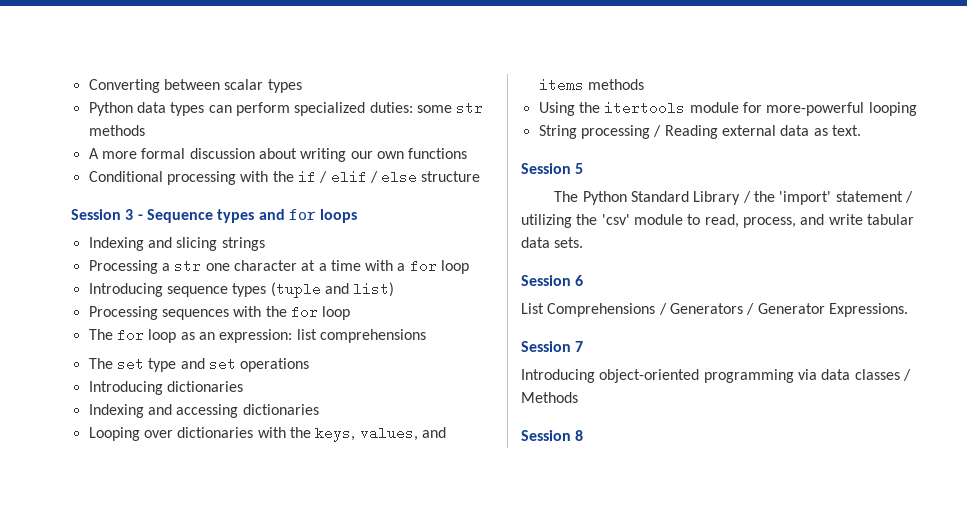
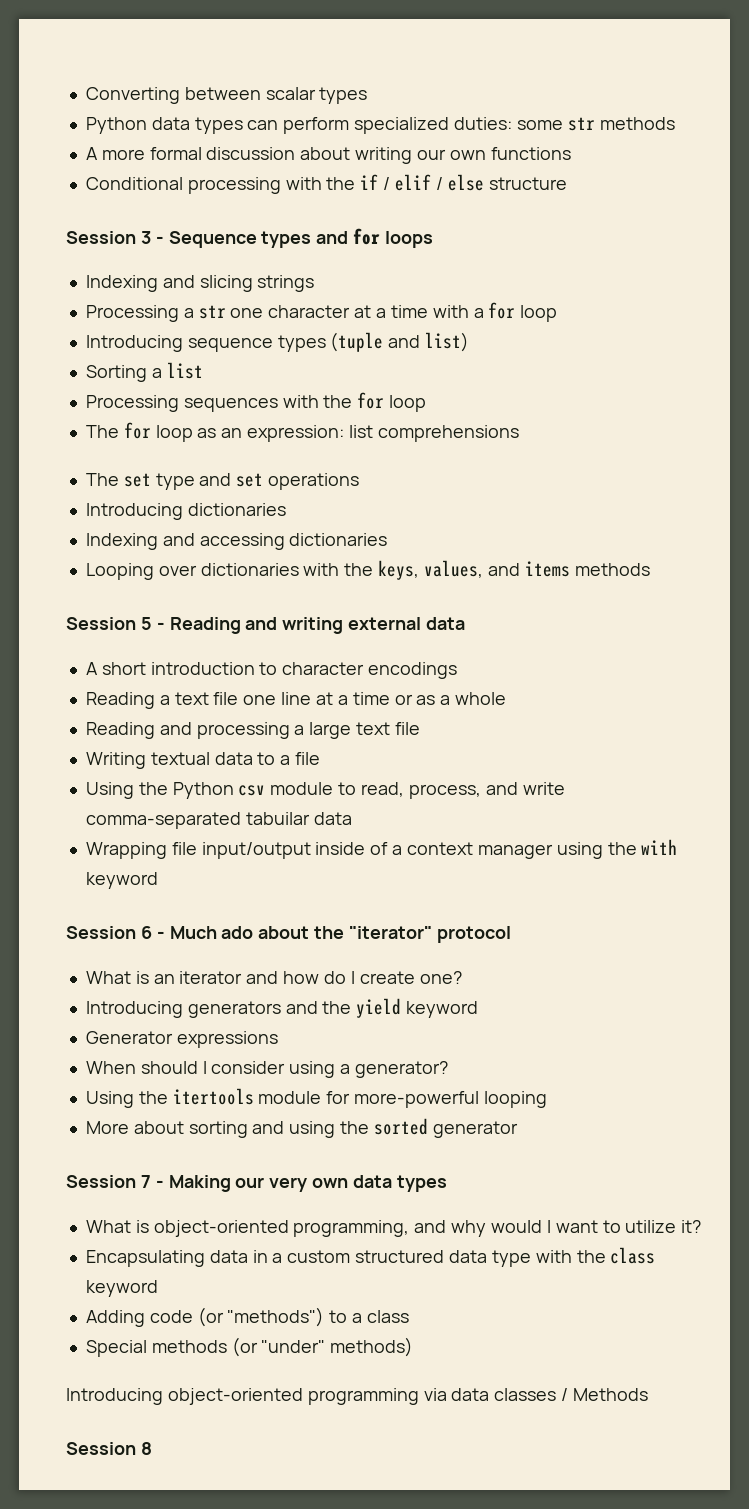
(395, 289) none -> [85,362,203,382] // Sorting a list
(644, 84) none -> [66,617,466,634] [85,662,458,679] [85,692,507,709] [85,722,420,739] [85,752,321,769] [85,782,565,799] [85,812,352,829] [85,839,678,859] [85,872,158,889] [66,926,511,943] [85,971,462,984] [85,998,479,1018] [85,1031,278,1048] [85,1061,448,1078] // Session 5 - Reading and writing external data // A short introduction to character encodings // Reading a text file one line at a time or as a whole // Reading and processing a large text file // Writing textual data to a file // Using the Python csv module to read, process, and write comma-separated tabuilar data // Wrapping file input/output inside of a context manager using the with keyword // Session 6 - Much ado about the "iterator" protocol // What is an iterator and how do I create one? // Introducing generators and the yield keyword // Generator expressions // When should I consider using a generator?
[538,125,861,139] [521,163,584,174] [554,191,913,205] [521,214,914,228] [521,237,584,248] [521,275,584,286] [521,303,908,317] [521,341,584,352] String processing / Reading external data as text. // Session 5 // The Python Standard Library / the 'import' statement / utilizing the 'csv' module to read, process, and write tabular data sets. // Session 6 // List Comprehensions / Generators / Generator Expressions. // Session 7 -> [85,1118,518,1138] [66,1175,447,1192] [85,1220,702,1237] [85,1247,656,1267] [85,1280,158,1297] [85,1307,409,1327] [85,1337,414,1357] More about sorting and using the sorted generator // Session 7 - Making our very own data types // What is object-oriented programming, and why would I want to utilize it? // Encapsulating data in a custom structured data type with the class keyword // Adding code (or "methods") to a class // Special methods (or "under" methods)

